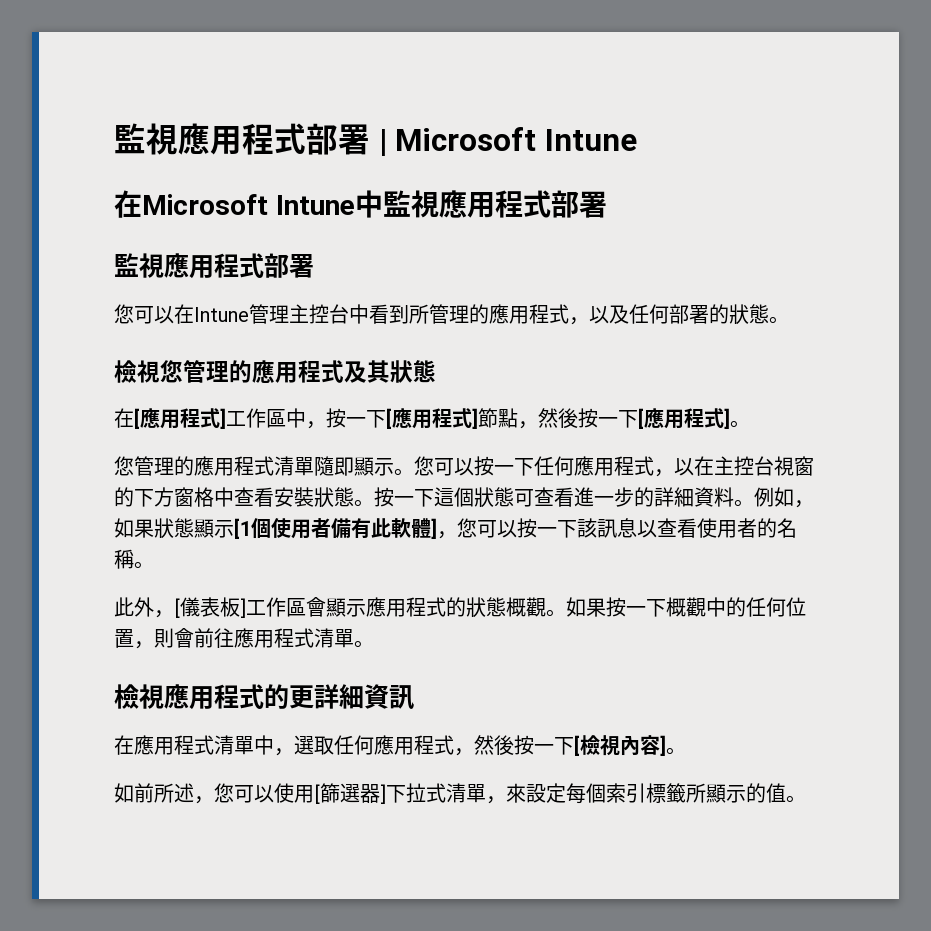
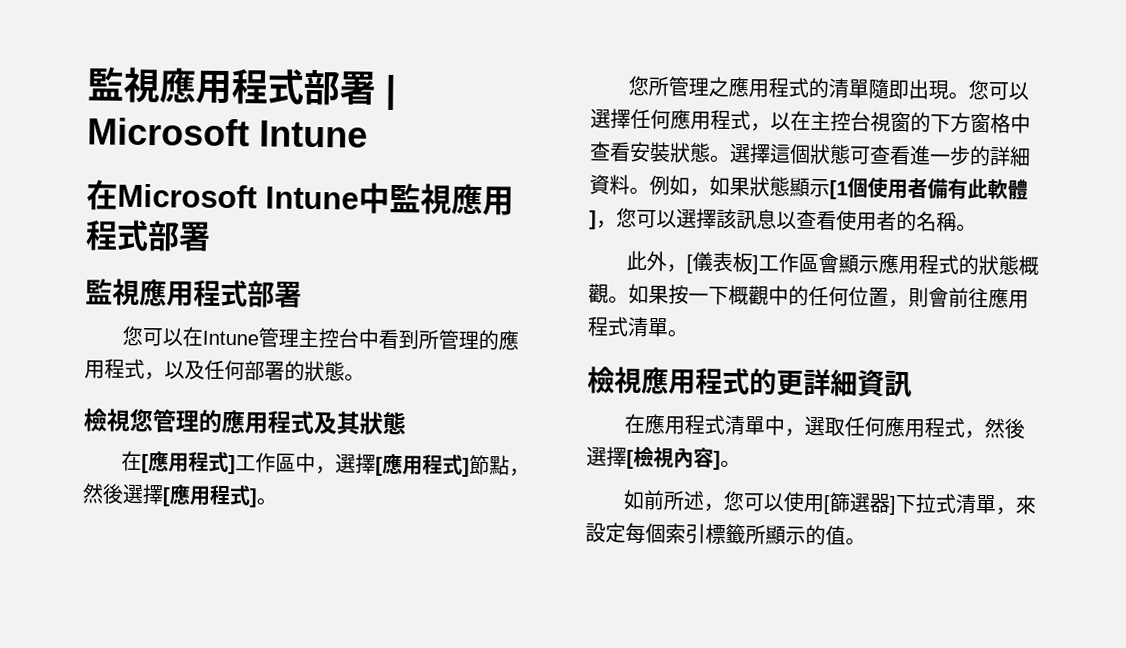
[326,408,386,428] 按一下 -> [334,453,376,474] 選擇
[578,408,638,428] 按一下 -> [122,483,164,505] 選擇
[134,456,274,476] 管理的應用程式 -> [647,75,829,99] 所管理之應用程式的
[354,457,394,476] 顯示 -> [907,79,949,100] 出現
[474,456,534,476] 按一下 -> [590,108,631,129] 選擇
[374,487,434,507] 按一下 -> [729,142,771,164] 選擇
[517,518,577,538] 按一下 -> [676,208,717,229] 選擇
[514,735,574,755] 按一下 -> [586,446,627,467] 選擇

